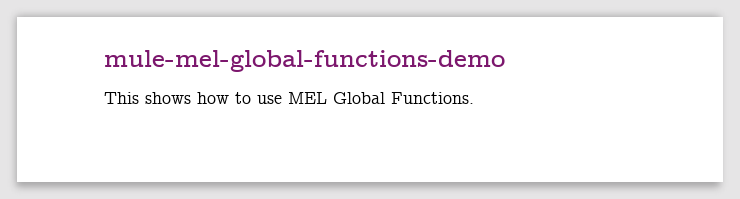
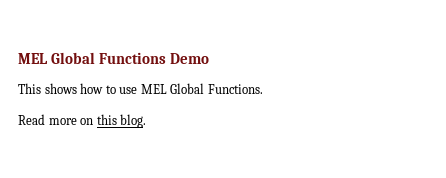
[104,50,505,72] mule-mel-global-functions-demo -> [18,52,210,64] MEL Global Functions Demo
(474, 98) none -> [18,114,147,128] // Read more on this blog.

